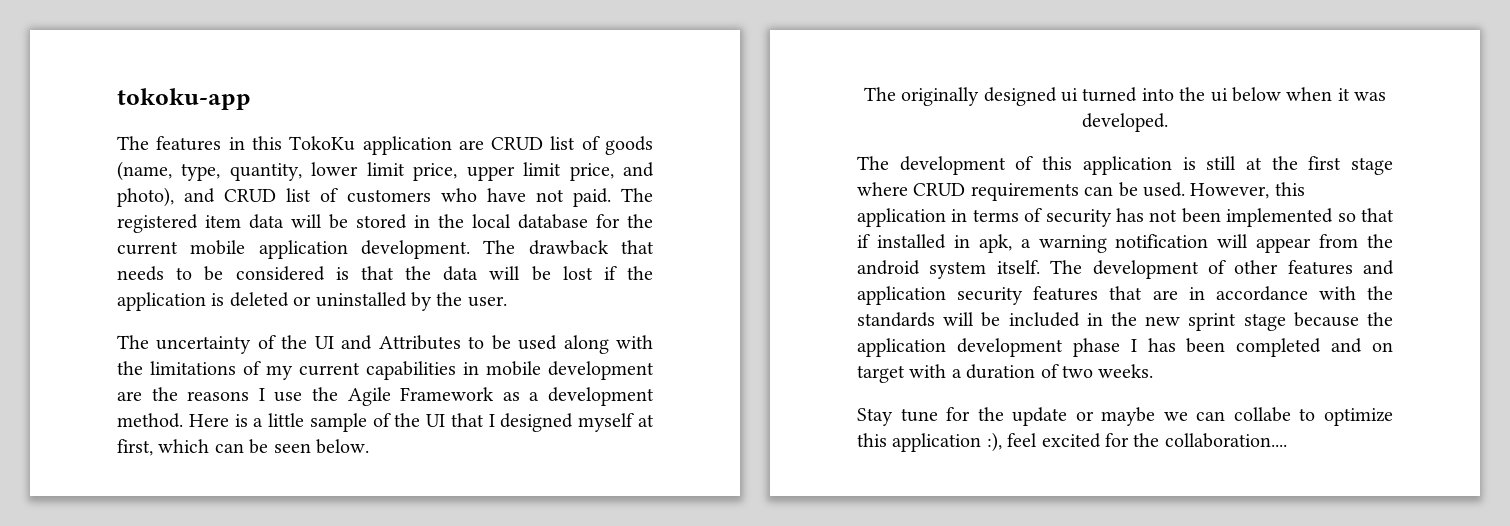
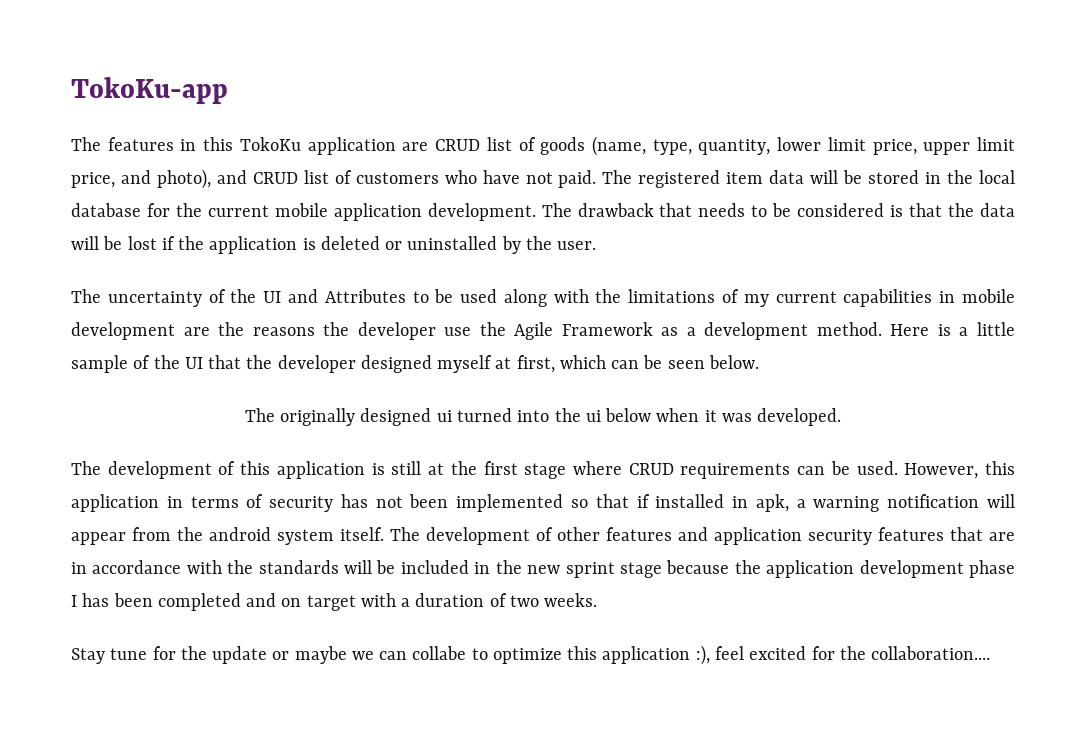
[117,88,251,110] tokoku-app -> [71,77,228,104] TokoKu-app
[258,388,265,401] I -> [323,322,436,340] the developer
[488,414,495,427] I -> [246,355,356,373] the developer

